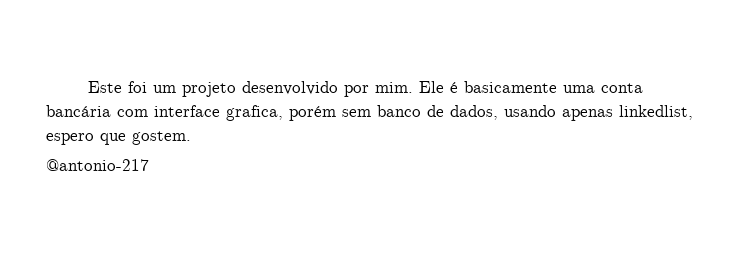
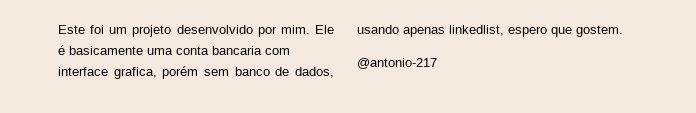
[46,105,111,117] bancária -> [212,46,262,55] bancaria

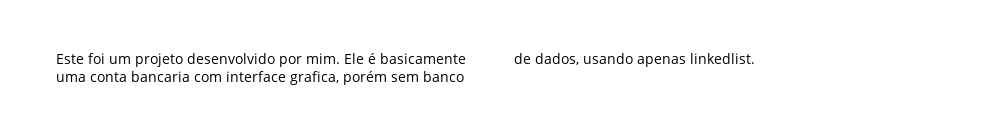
[449,25,623,37] [357,58,437,69] linkedlist, espero que gostem. // @antonio-217 -> [690,53,755,64] linkedlist.

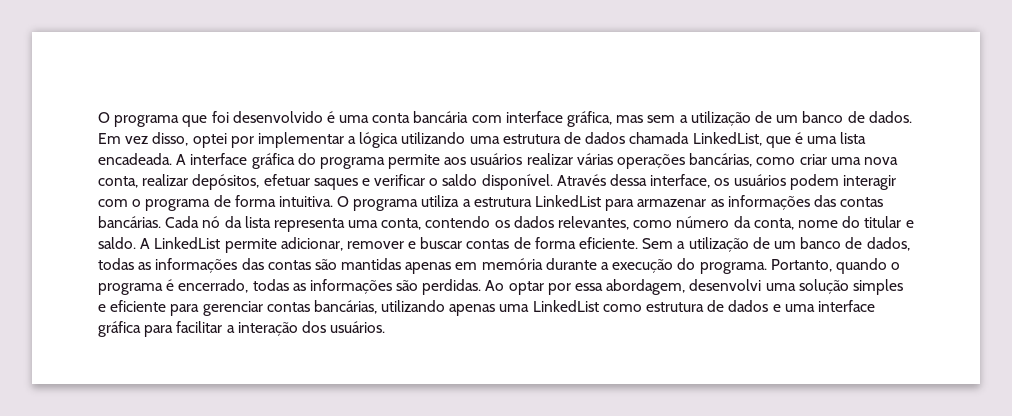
[56,53,466,67] Este foi um projeto desenvolvido por mim. Ele é basicamente -> [98,111,335,127] O programa que foi desenvolvido é
[131,71,190,82] bancaria -> [413,111,469,123] bancária
[290,71,464,85] [514,53,755,67] grafica, porém sem banco de dados, usando apenas linkedlist. -> [567,111,912,127] [98,132,867,148] [98,153,898,169] [98,174,896,190] [98,195,884,211] [98,216,914,232] [98,237,910,253] [98,258,901,274] [98,279,903,295] [98,300,875,316] [98,321,386,337] gráfica, mas sem a utilização de um banco de dados. Em vez disso, optei por implementar a lógica utilizando uma estrutura de dados chamada LinkedList, que é uma lista encadeada. A interface gráfica do programa permite aos usuários realizar várias operações bancárias, como criar uma nova conta, realizar depósitos, efetuar saques e verificar o saldo disponível. Através dessa interface, os usuários podem interagir com o programa de forma intuitiva. O programa utiliza a estrutura LinkedList para armazenar as informações das contas bancárias. Cada nó da lista representa uma conta, contendo os dados relevantes, como número da conta, nome do titular e saldo. A LinkedList permite adicionar, remover e buscar contas de forma eficiente. Sem a utilização de um banco de dados, todas as informações das contas são mantidas apenas em memória durante a execução do programa. Portanto, quando o programa é encerrado, todas as informações são perdidas. Ao optar por essa abordagem, desenvolvi uma solução simples e eficiente para gerenciar contas bancárias, utilizando apenas uma LinkedList como estrutura de dados e uma interface gráfica para facilitar a interação dos usuários.

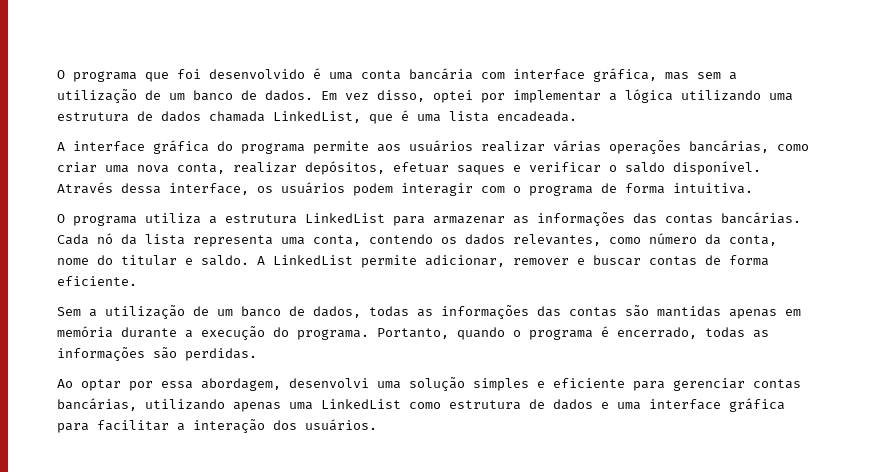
(172, 159) none -> (577, 116) //
(333, 201) none -> (753, 188) //
(639, 243) none -> (137, 281) //
(482, 287) none -> (257, 354) //

